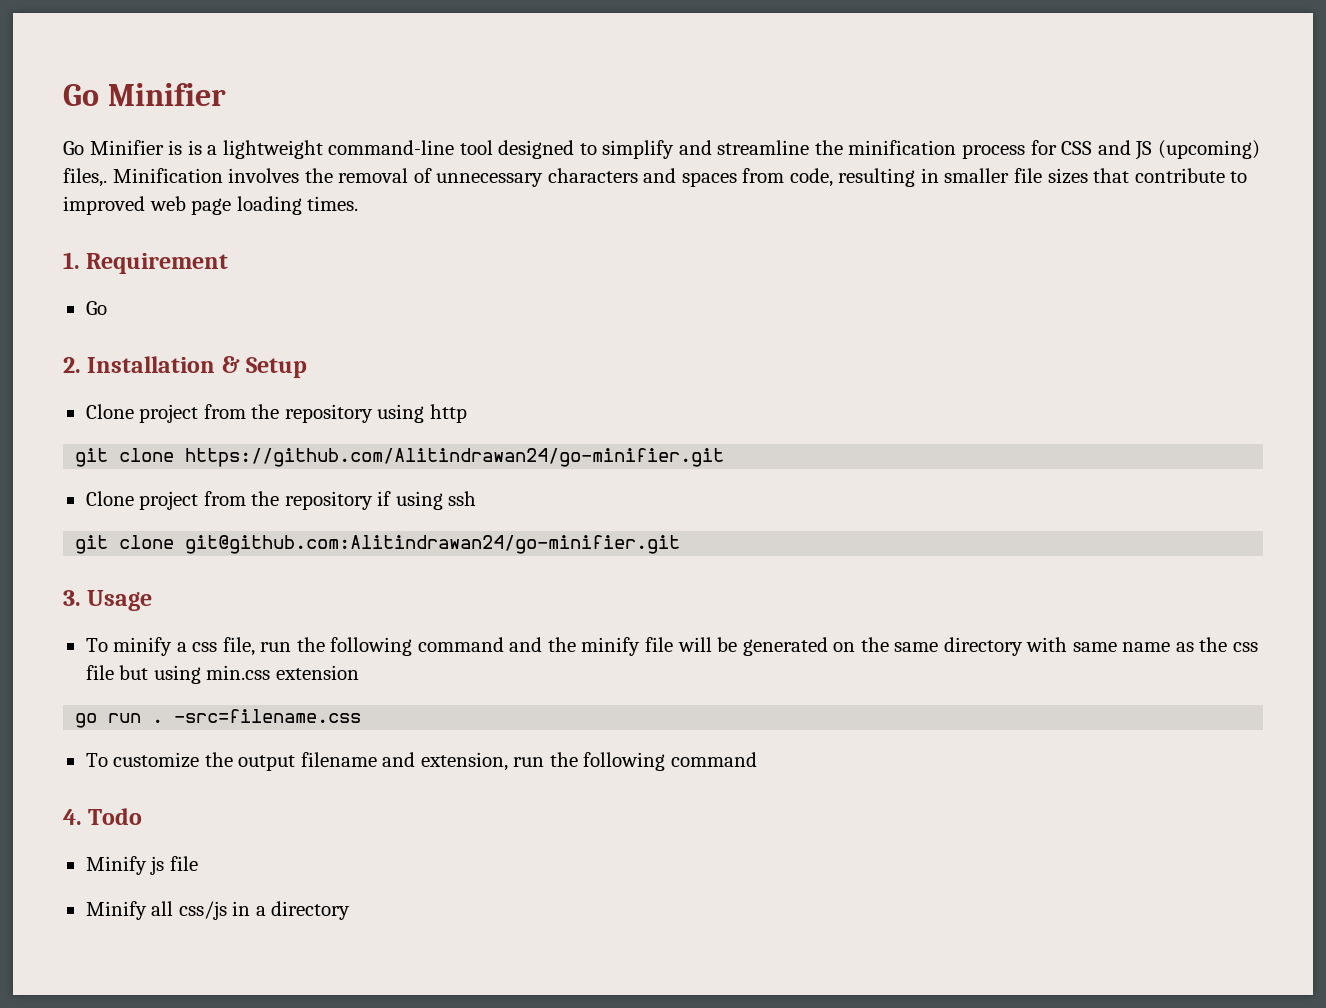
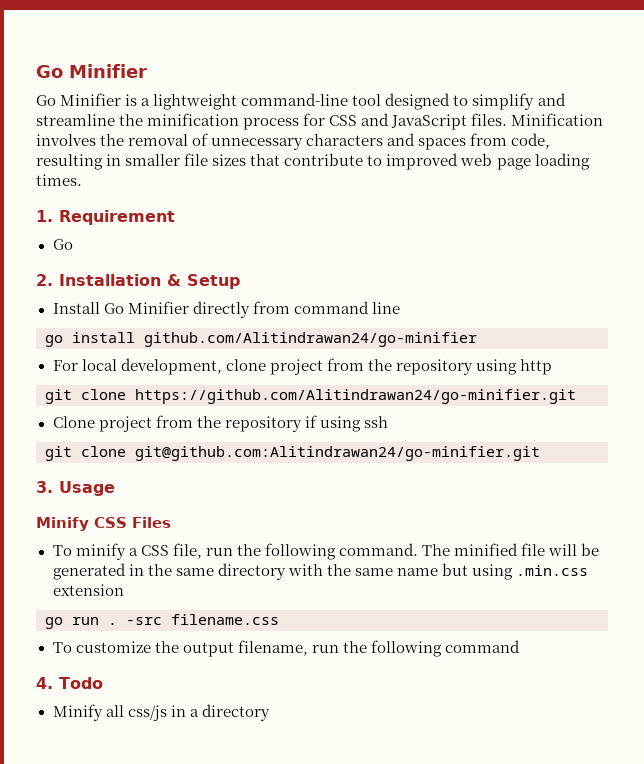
[187,140,202,155] is -> (138, 100) none
[1135,140,1260,160] [63,168,107,187] JS (upcoming) files,. -> [391,113,508,130] JavaScript files.
[85,404,134,419] Clone -> [52,301,400,318] [45,332,477,347] [52,358,266,375] Install Go Minifier directly from command line // go install github.com/Alitindrawan24/go-minifier // For local development, clone
(153, 600) none -> [36,517,171,531] // Minify CSS Files
[192,642,218,652] css -> [140,545,169,556] CSS
[417,637,641,656] command and the minify -> [338,543,518,556] command. The minified
[833,642,856,652] on -> [128,564,144,576] in
(1068, 644) none -> [326,564,351,576] the
[1175,637,1258,652] [85,665,114,680] as the css file -> (438, 572) none
[206,665,271,680] min.css -> [516,565,589,576] .min.css
[174,709,362,723] -src=filename.css -> [126,614,279,625] -src filename.css
[300,752,508,771] filename and extension, -> [237,640,308,656] filename,
[85,856,198,875] // Minify js file -> (103, 683) none

